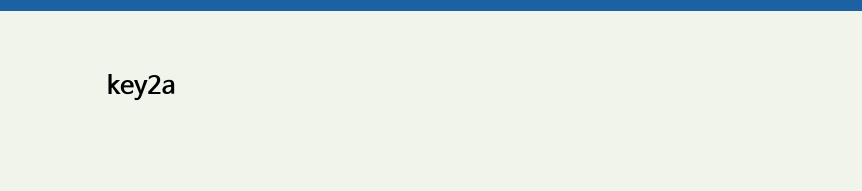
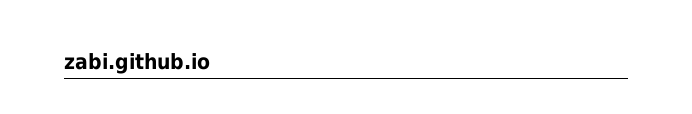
[107,74,176,101] key2a -> [64,53,210,74] zabi.github.io

